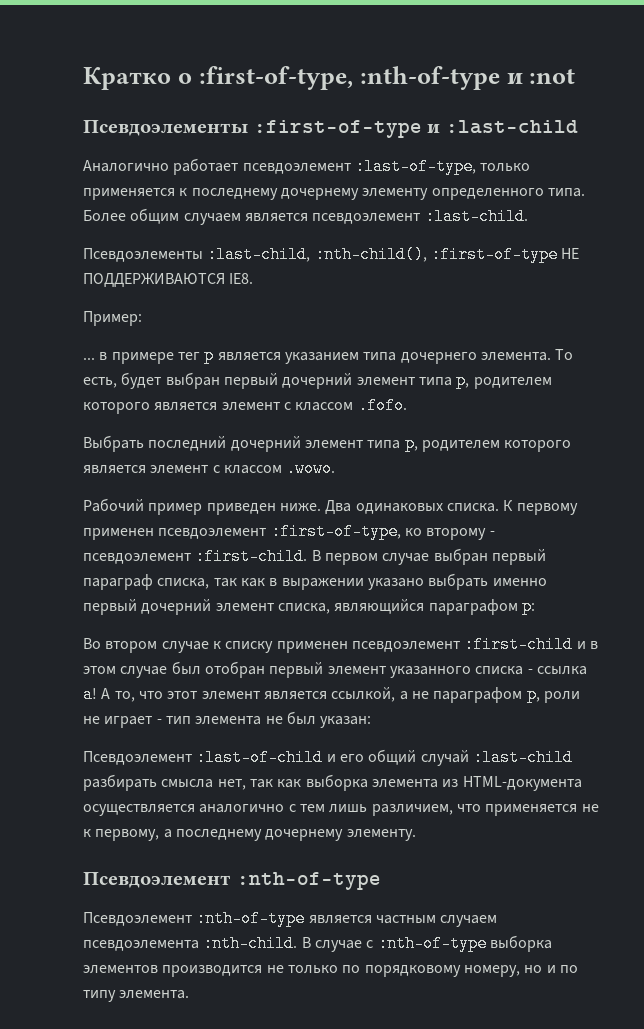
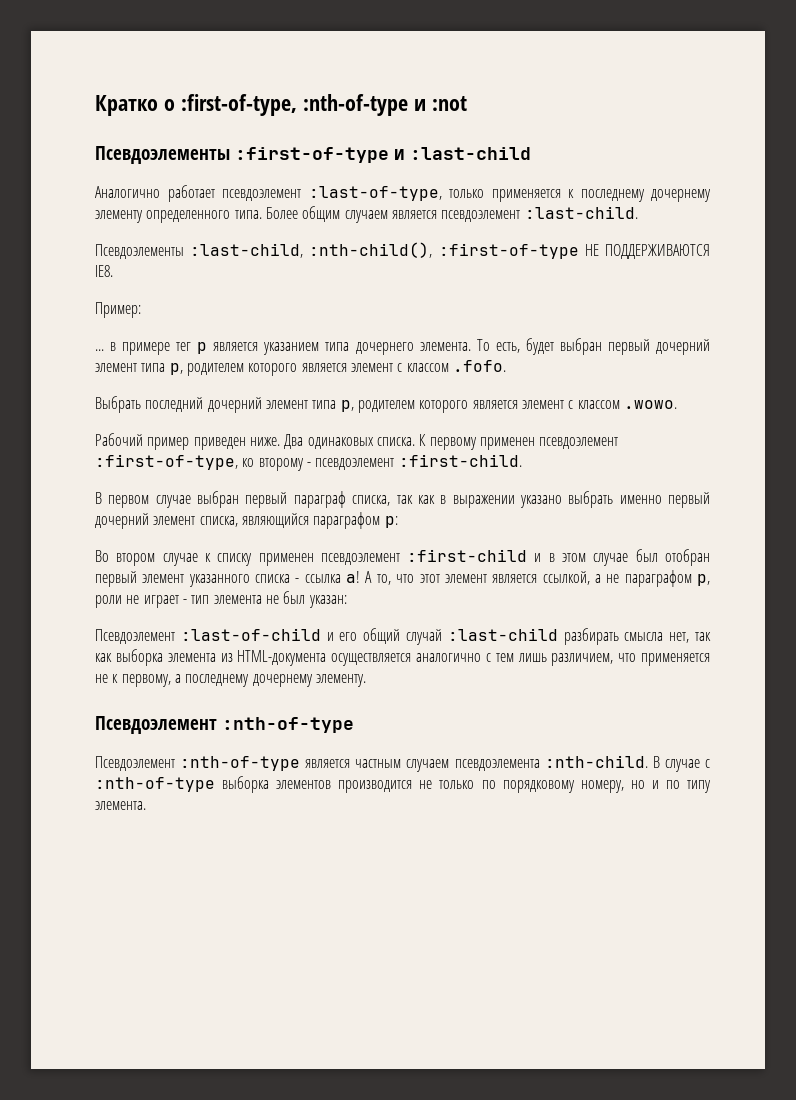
(308, 556) none -> (522, 460) //

